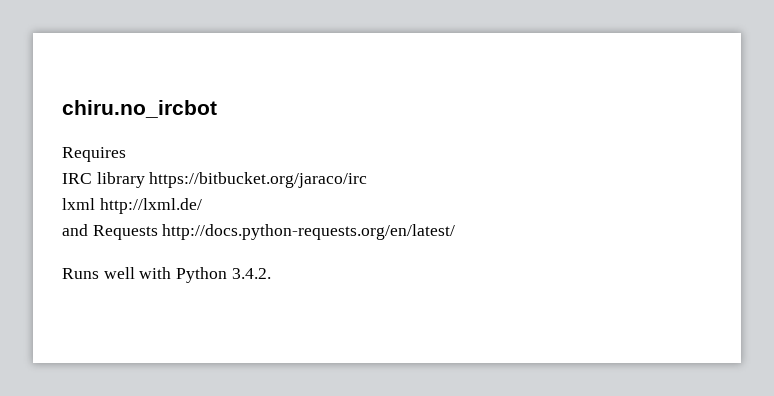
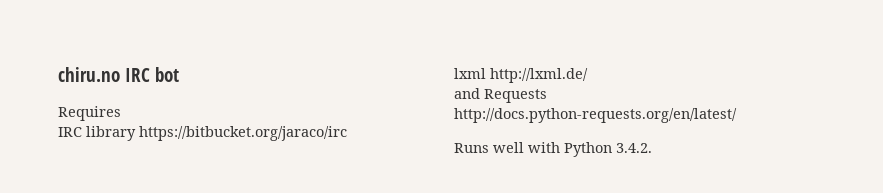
[62,100,217,118] chiru.no_ircbot -> [58,67,179,82] chiru.no IRC bot

